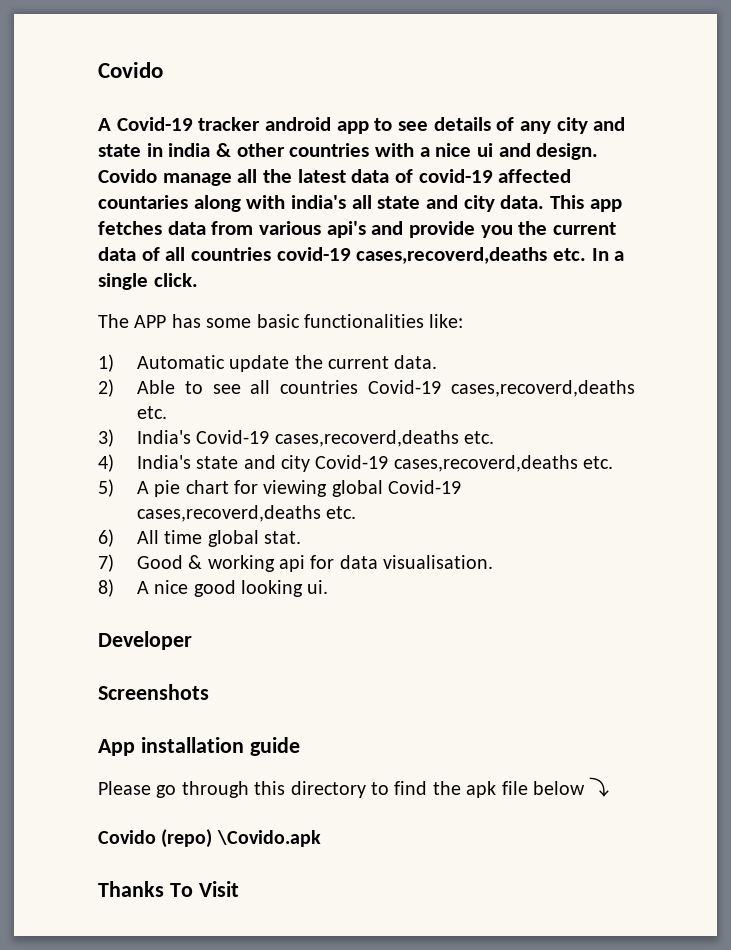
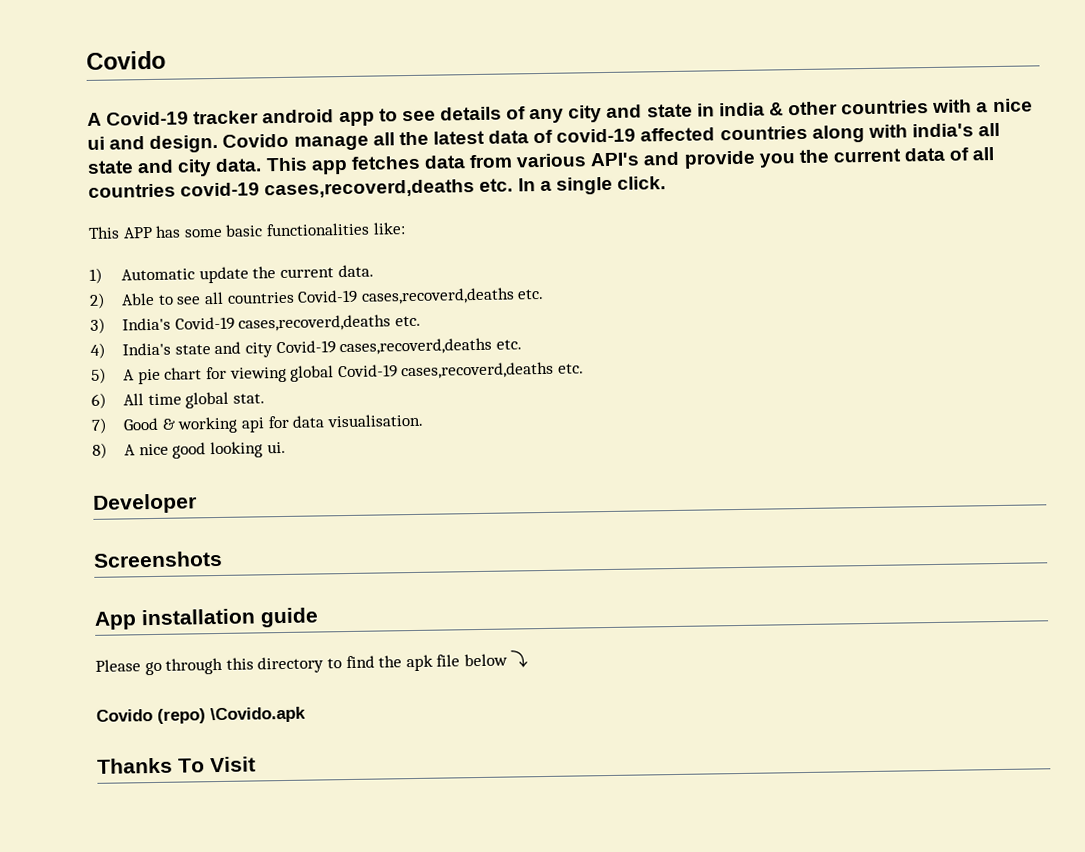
[98,195,188,209] countaries -> [719,125,808,141] countries
[326,221,366,238] api's -> [590,152,641,167] API's
[98,314,129,328] The -> [88,226,120,239] This

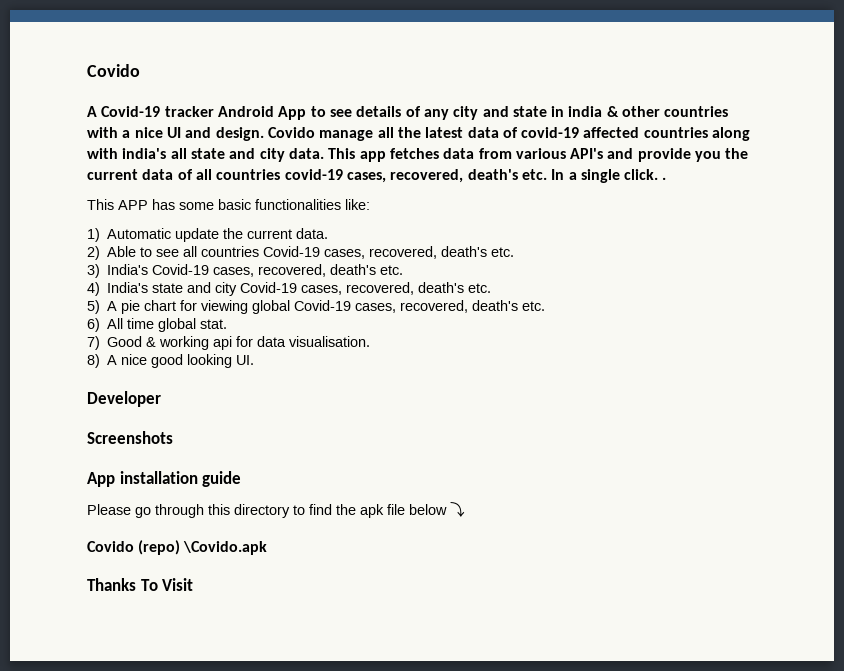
[262,109,375,127] android app -> [217,106,307,120] Android App
[87,136,105,150] ui -> [166,127,181,138] UI
[264,179,476,199] cases,recoverd,deaths -> [346,169,518,183] cases, recovered, death's
(666, 183) none -> [662,177,667,180] .
[360,287,515,305] cases,recoverd,deaths -> [324,246,488,259] cases, recovered, death's
[238,314,392,332] cases,recoverd,deaths -> [213,264,377,277] cases, recovered, death's
[339,337,493,356] cases,recoverd,deaths -> [301,282,465,295] cases, recovered, death's
[401,361,555,380] cases,recoverd,deaths -> [355,300,519,313] cases, recovered, death's
[266,441,286,454] ui. -> [236,355,255,365] UI.

